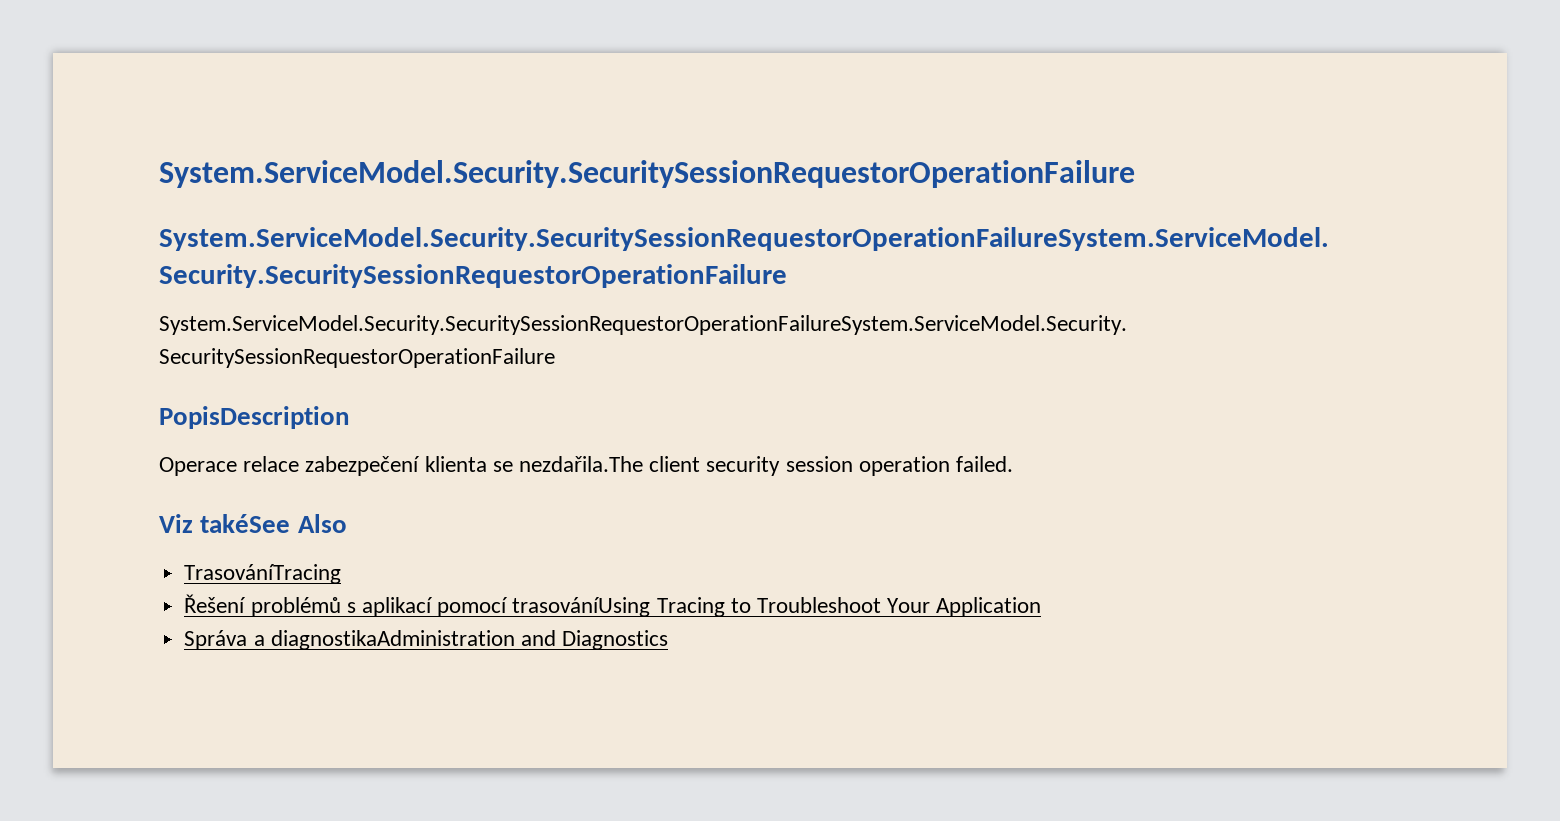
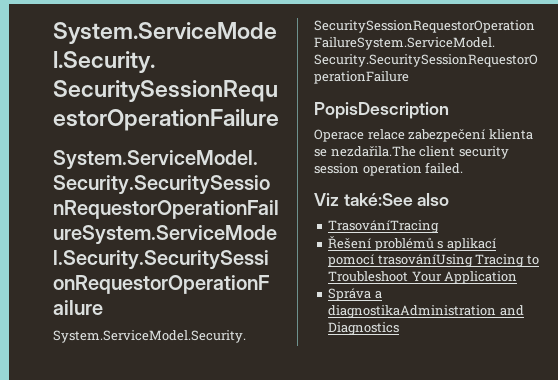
[200,514,347,533] takéSee Also -> [343,193,450,206] také:See also

